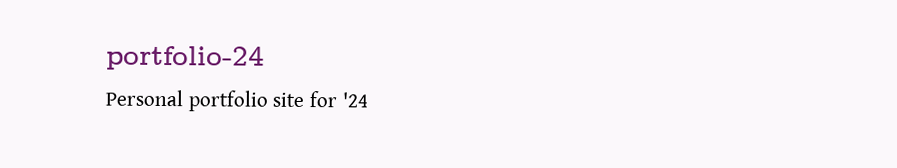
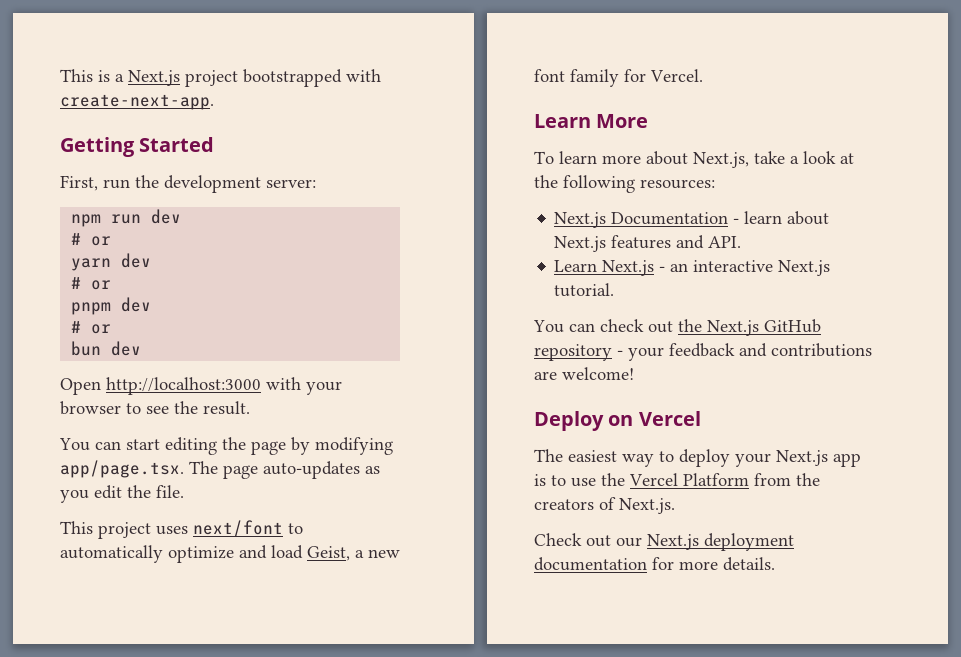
[106,45,265,71] [105,89,368,112] portfolio-24 // Personal portfolio site for '24 -> [60,69,381,87] [60,94,214,110] [60,137,215,157] [60,175,316,193] [71,209,182,227] [71,233,112,246] [71,253,152,271] [71,277,112,290] [71,297,152,315] [71,321,112,334] [71,341,142,356] [60,377,342,395] [60,401,250,415] [59,437,393,455] [60,460,380,479] [60,485,184,503] [60,520,303,539] [60,545,400,563] [534,69,703,87] [534,114,649,128] [534,151,854,168] [534,175,715,193] [554,211,830,228] [554,235,742,252] [554,260,831,276] [554,283,615,297] [533,319,821,336] [534,343,872,361] [534,367,634,380] [534,411,701,431] [534,449,861,467] [534,473,820,487] [534,497,675,514] [534,533,794,551] [534,557,775,571] This is a Next.js project bootstrapped with create-next-app. // Getting Started // First, run the development server: // npm run dev // # or // yarn dev // # or // pnpm dev // # or // bun dev // Open http://localhost:3000 with your browser to see the result. // You can start editing the page by modifying app/page.tsx. The page auto-updates as you edit the file. // This project uses next/font to automatically optimize and load Geist, a new font family for Vercel. // Learn More // To learn more about Next.js, take a look at the following resources: // Next.js Documentation - learn about Next.js features and API. // Learn Next.js - an interactive Next.js tutorial. // You can check out the Next.js GitHub repository - your feedback and contributions are welcome! // Deploy on Vercel // The easiest way to deploy your Next.js app is to use the Vercel Platform from the creators of Next.js. // Check out our Next.js deployment documentation for more details.

